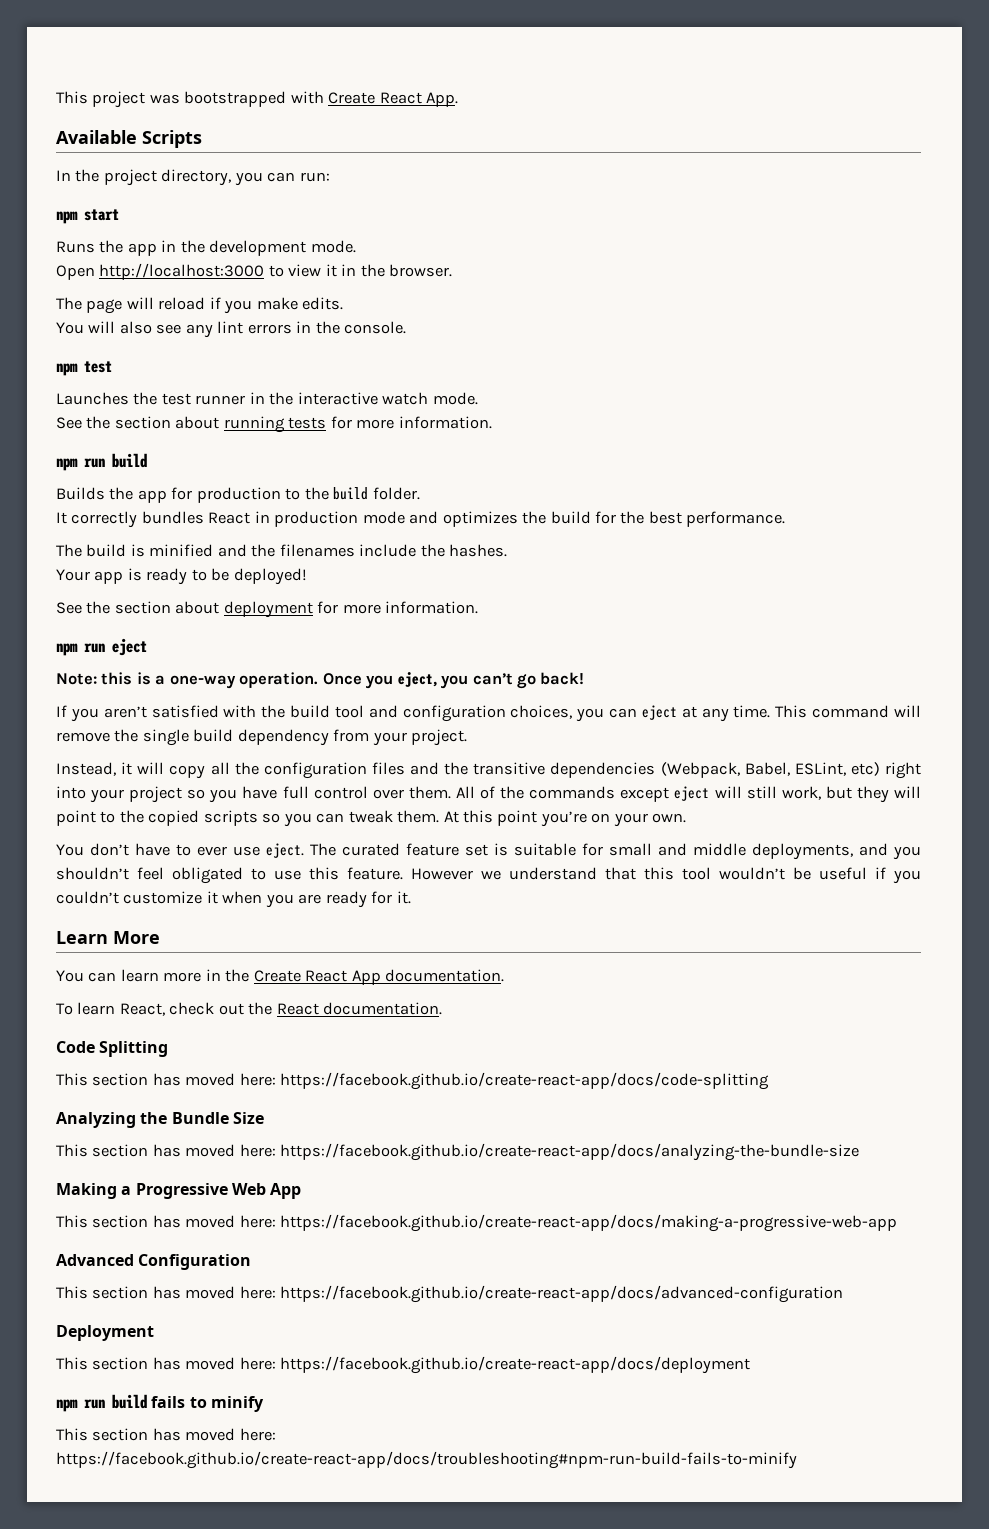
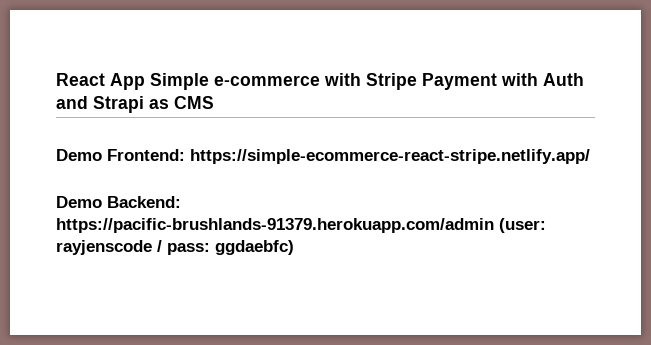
[56,91,459,108] [56,130,202,148] [56,169,330,186] [56,209,119,224] [56,240,356,256] [56,263,453,280] [56,297,344,314] [56,321,407,338] [56,361,112,376] [56,392,478,405] [56,416,492,433] [56,453,147,471] [56,487,420,503] [56,511,786,528] [56,544,508,557] [56,568,307,585] [56,601,479,618] [56,638,147,656] [56,672,585,689] [56,705,922,722] [56,729,468,746] [56,762,921,779] [56,786,921,803] [56,810,687,827] [56,843,921,860] [56,867,921,884] [56,891,411,908] [56,931,160,944] [56,969,505,985] [56,1002,443,1016] [56,1041,169,1057] [56,1072,770,1090] [56,1112,264,1128] [56,1143,860,1161] [56,1183,302,1199] [56,1214,898,1232] [56,1254,252,1270] [56,1285,844,1303] [56,1325,154,1341] [56,1356,751,1374] [56,1394,264,1412] [56,1428,276,1441] [56,1451,797,1469] This project was bootstrapped with Create React App. // Available Scripts // In the project directory, you can run: // npm start // Runs the app in the development mode. // Open http://localhost:3000 to view it in the browser. // The page will reload if you make edits. // You will also see any lint errors in the console. // npm test // Launches the test runner in the interactive watch mode. // See the section about running tests for more information. // npm run build // Builds the app for production to the build folder. // It correctly bundles React in production mode and optimizes the build for the best performance. // The build is minified and the filenames include the hashes. // Your app is ready to be deployed! // See the section about deployment for more information. // npm run eject // Note: this is a one-way operation. Once you eject, you can’t go back! // If you aren’t satisfied with the build tool and configuration choices, you can eject at any time. This command will remove the single build dependency from your project. // Instead, it will copy all the configuration files and the transitive dependencies (Webpack, Babel, ESLint, etc) right into your project so you have full control over them. All of the commands except eject will still work, but they will point to the copied scripts so you can tweak them. At this point you’re on your own. // You don’t have to ever use eject. The curated feature set is suitable for small and middle deployments, and you shouldn’t feel obligated to use this feature. However we understand that this tool wouldn’t be useful if you couldn’t customize it when you are ready for it. // Learn More // You can learn more in the Create React App documentation. // To learn React, check out the React documentation. // Code Splitting // This section has moved here: https://facebook.github.io/create-react-app/docs/code-splitting // Analyzing the Bundle Size // This section has moved here: https://facebook.github.io/create-react-app/docs/analyzing-the-bundle-size // Making a Progressive Web App // This section has moved here: https://facebook.github.io/create-react-app/docs/making-a-progressive-web-app // Advanced Configuration // This section has moved here: https://facebook.github.io/create-react-app/docs/advanced-configuration // Deployment // This section has moved here: https://facebook.github.io/create-react-app/docs/deployment // npm run build fails to minify // This section has moved here: https://facebook.github.io/create-react-app/docs/troubleshooting#npm-run-build-fails-to-minify -> [56,73,584,90] [56,96,214,113] [56,149,590,164] [56,196,181,208] [56,218,546,233] [56,240,294,255] React App Simple e-commerce with Stripe Payment with Auth and Strapi as CMS // Demo Frontend: https://simple-ecommerce-react-stripe.netlify.app/ // Demo Backend: https://pacific-brushlands-91379.herokuapp.com/admin (user: rayjenscode / pass: ggdaebfc)

